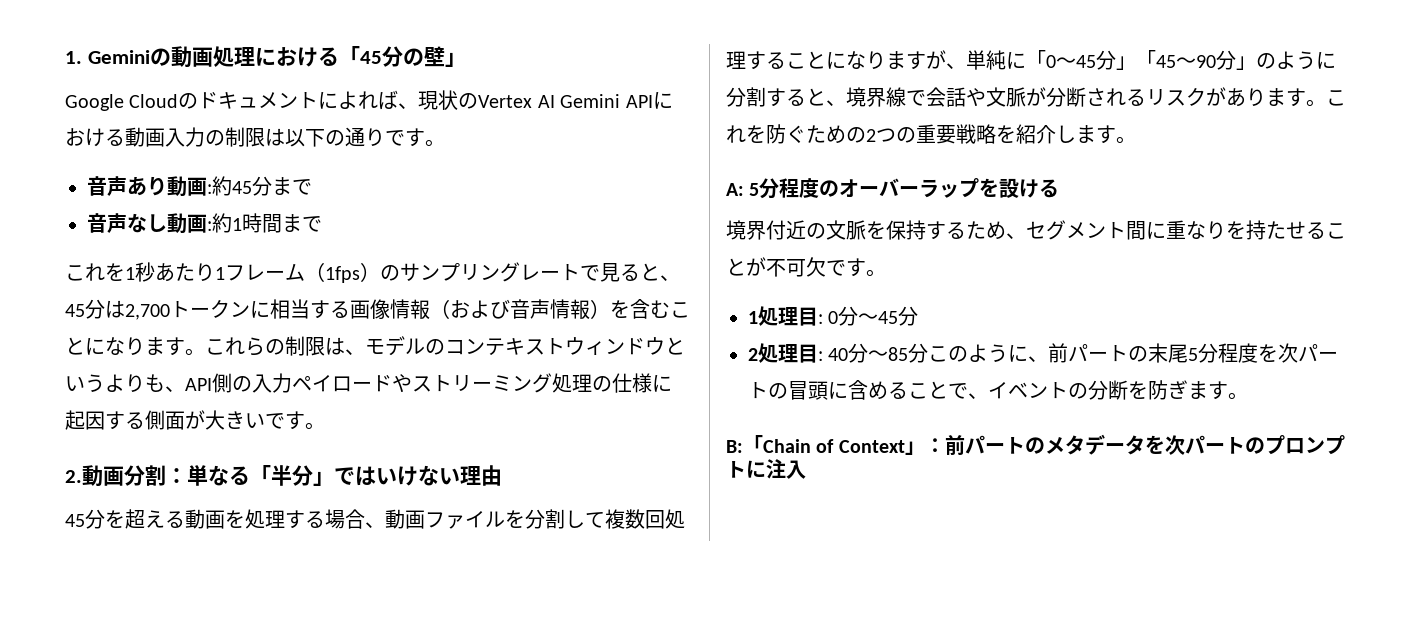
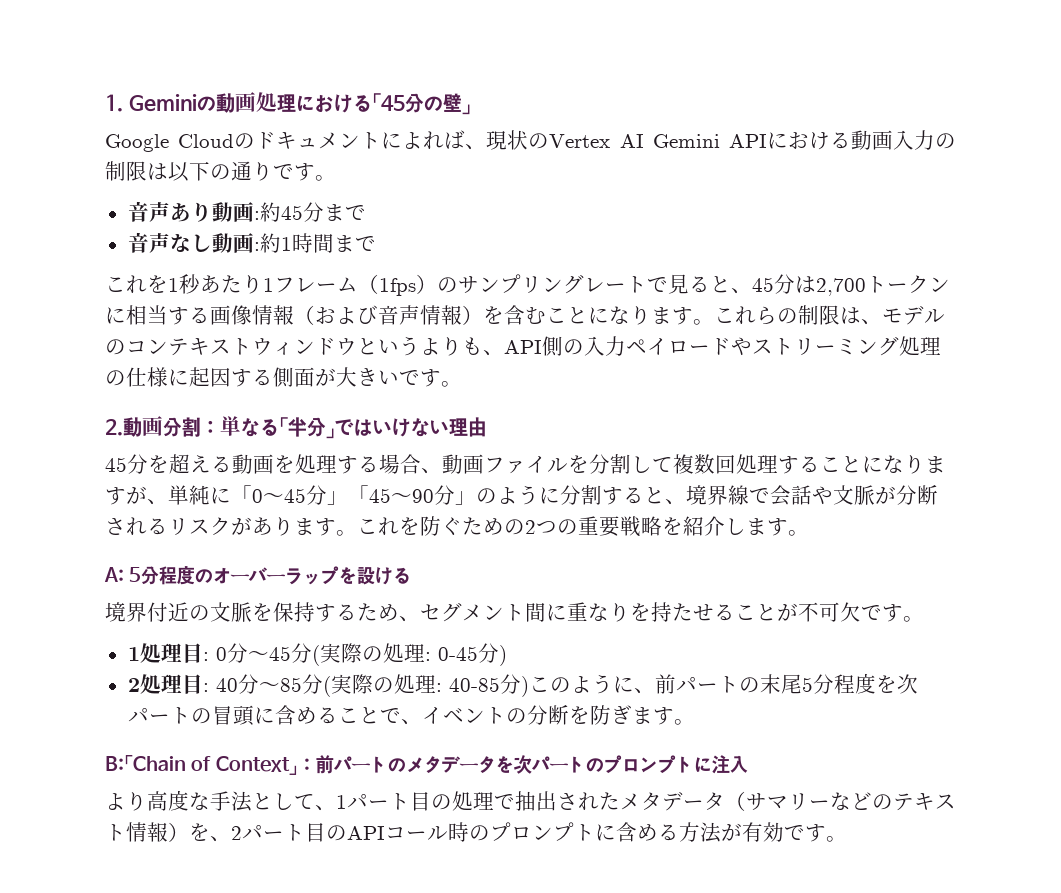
(919, 316) none -> [311,643,507,666] (実際の処理: 0-45分)
(929, 353) none -> [322,674,529,697] (実際の処理: 40-85分)
(806, 469) none -> [105,790,956,812] [105,822,847,843] // より高度な手法として、1パート目の処理で抽出されたメタデータ（サマリーなどのテキスト情報）を、2パート目のAPIコール時のプロンプトに含める方法が有効です。

